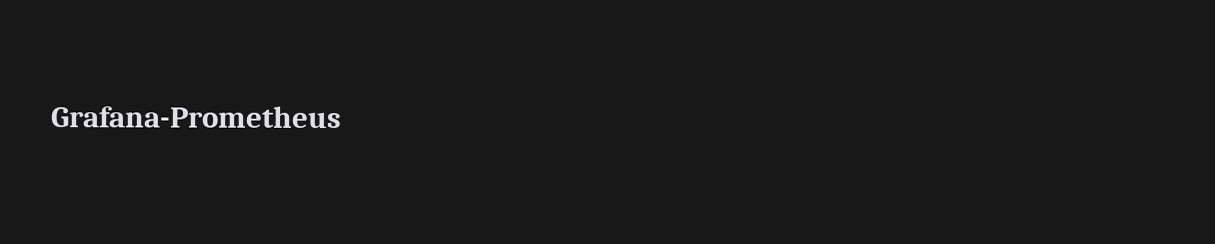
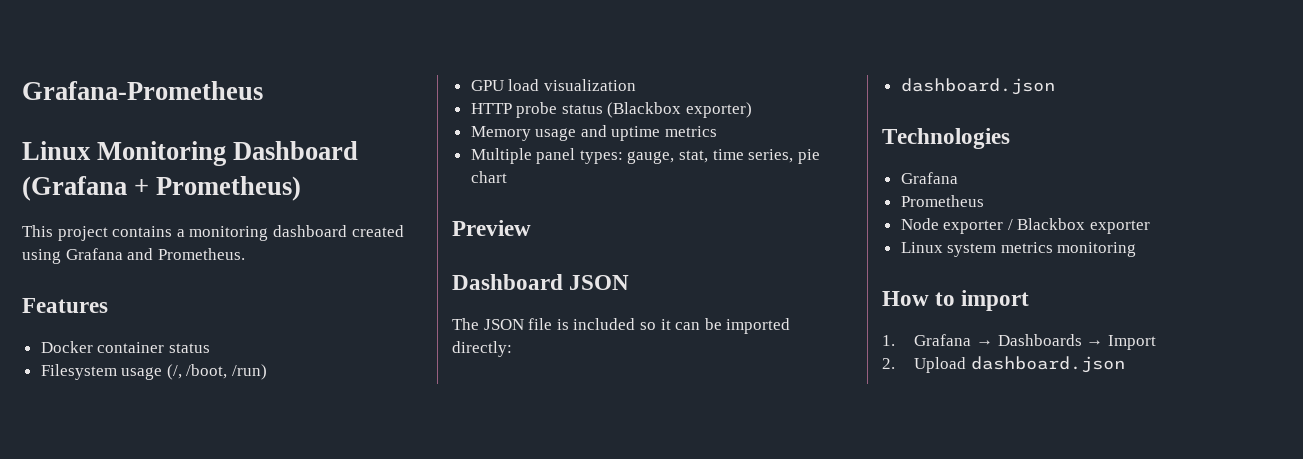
(342, 117) none -> [22,141,359,166] [22,176,302,201] [22,225,404,241] [22,248,245,264] [22,298,108,313] [40,341,210,353] [40,364,268,380] [470,79,636,91] [470,102,753,118] [470,125,718,141] [470,148,820,164] [470,171,507,183] [452,220,531,236] [452,274,630,290] [452,318,791,334] [452,341,512,357] [900,78,1055,95] [882,128,1010,149] [900,172,958,184] [900,195,984,207] [900,218,1151,234] [900,242,1137,257] [882,290,1030,311] [882,334,1156,350] [882,356,1126,373] // Linux Monitoring Dashboard (Grafana + Prometheus) // This project contains a monitoring dashboard created using Grafana and Prometheus. // Features // Docker container status // Filesystem usage (/, /boot, /run) // GPU load visualization // HTTP probe status (Blackbox exporter) // Memory usage and uptime metrics // Multiple panel types: gauge, stat, time series, pie chart // Preview // Dashboard JSON // The JSON file is included so it can be imported directly: // dashboard.json // Technologies // Grafana // Prometheus // Node exporter / Blackbox exporter // Linux system metrics monitoring // How to import // 1. Grafana → Dashboards → Import // 2. Upload dashboard.json

